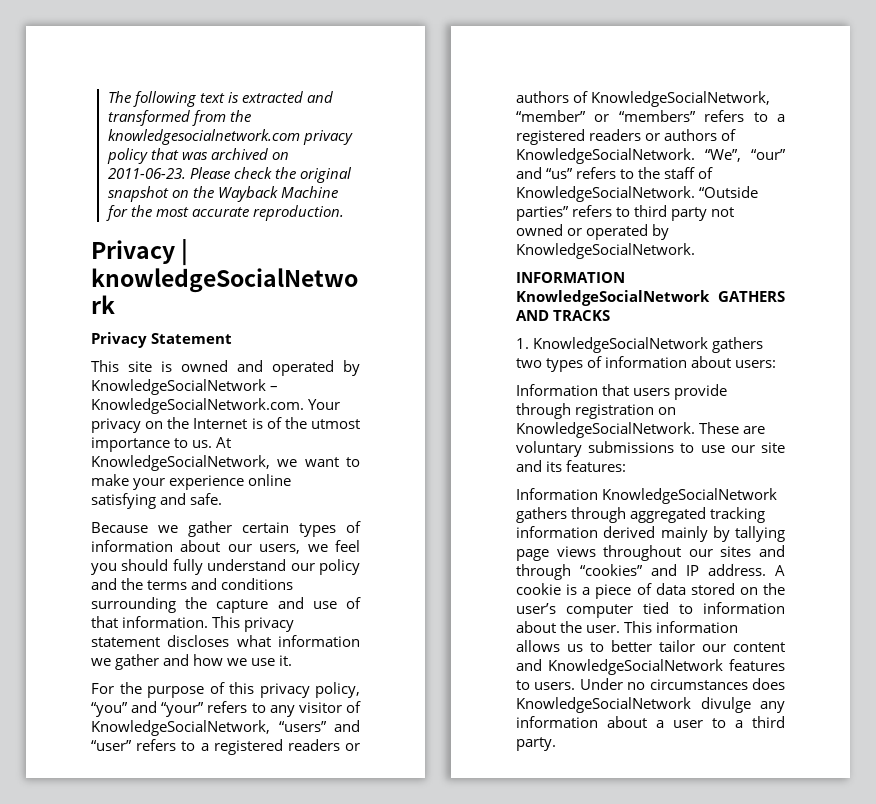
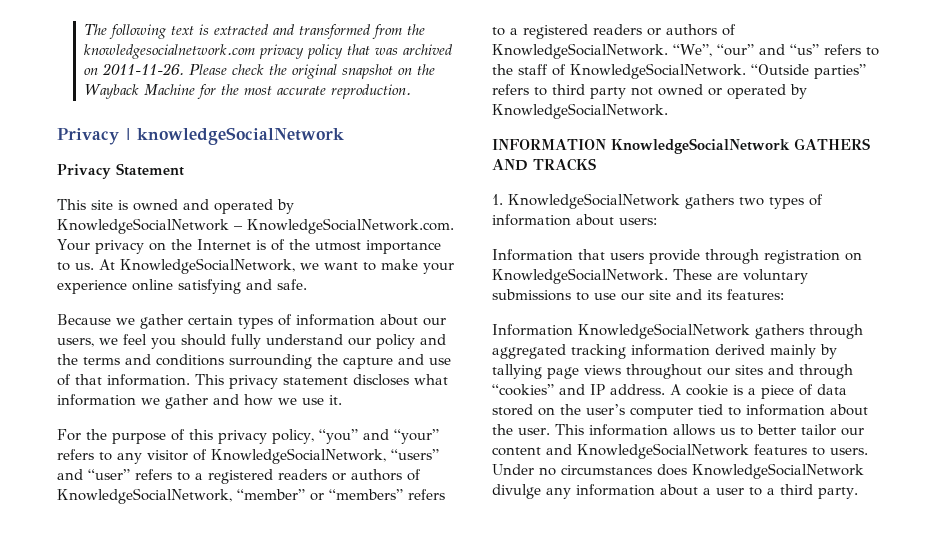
[107,168,186,179] 2011-06-23. -> [101,63,184,75] 2011-11-26.

